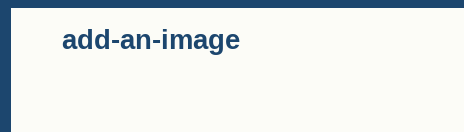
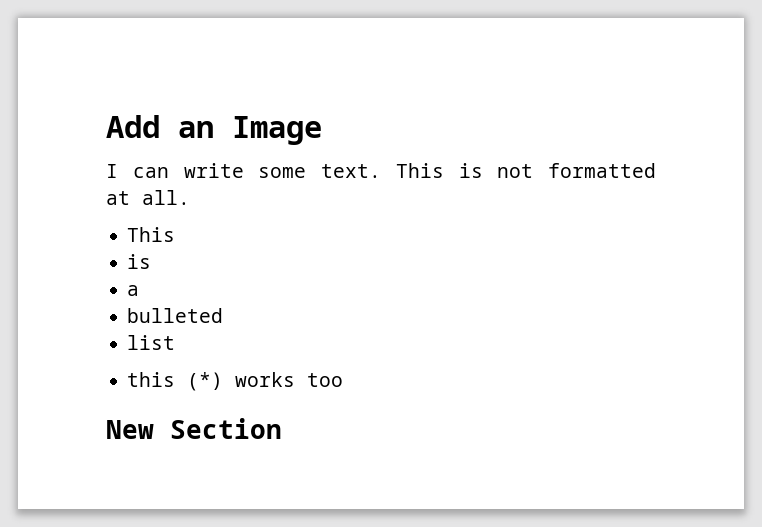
[62,29,240,55] add-an-image -> [106,115,322,145] [106,163,656,178] [106,190,190,205] [127,227,176,242] [127,254,152,269] [127,285,140,296] [127,308,224,323] [127,335,176,350] [127,372,344,391] [106,418,282,439] Add an Image // I can write some text. This is not formatted at all. // This // is // a // bulleted // list // this (*) works too // New Section

